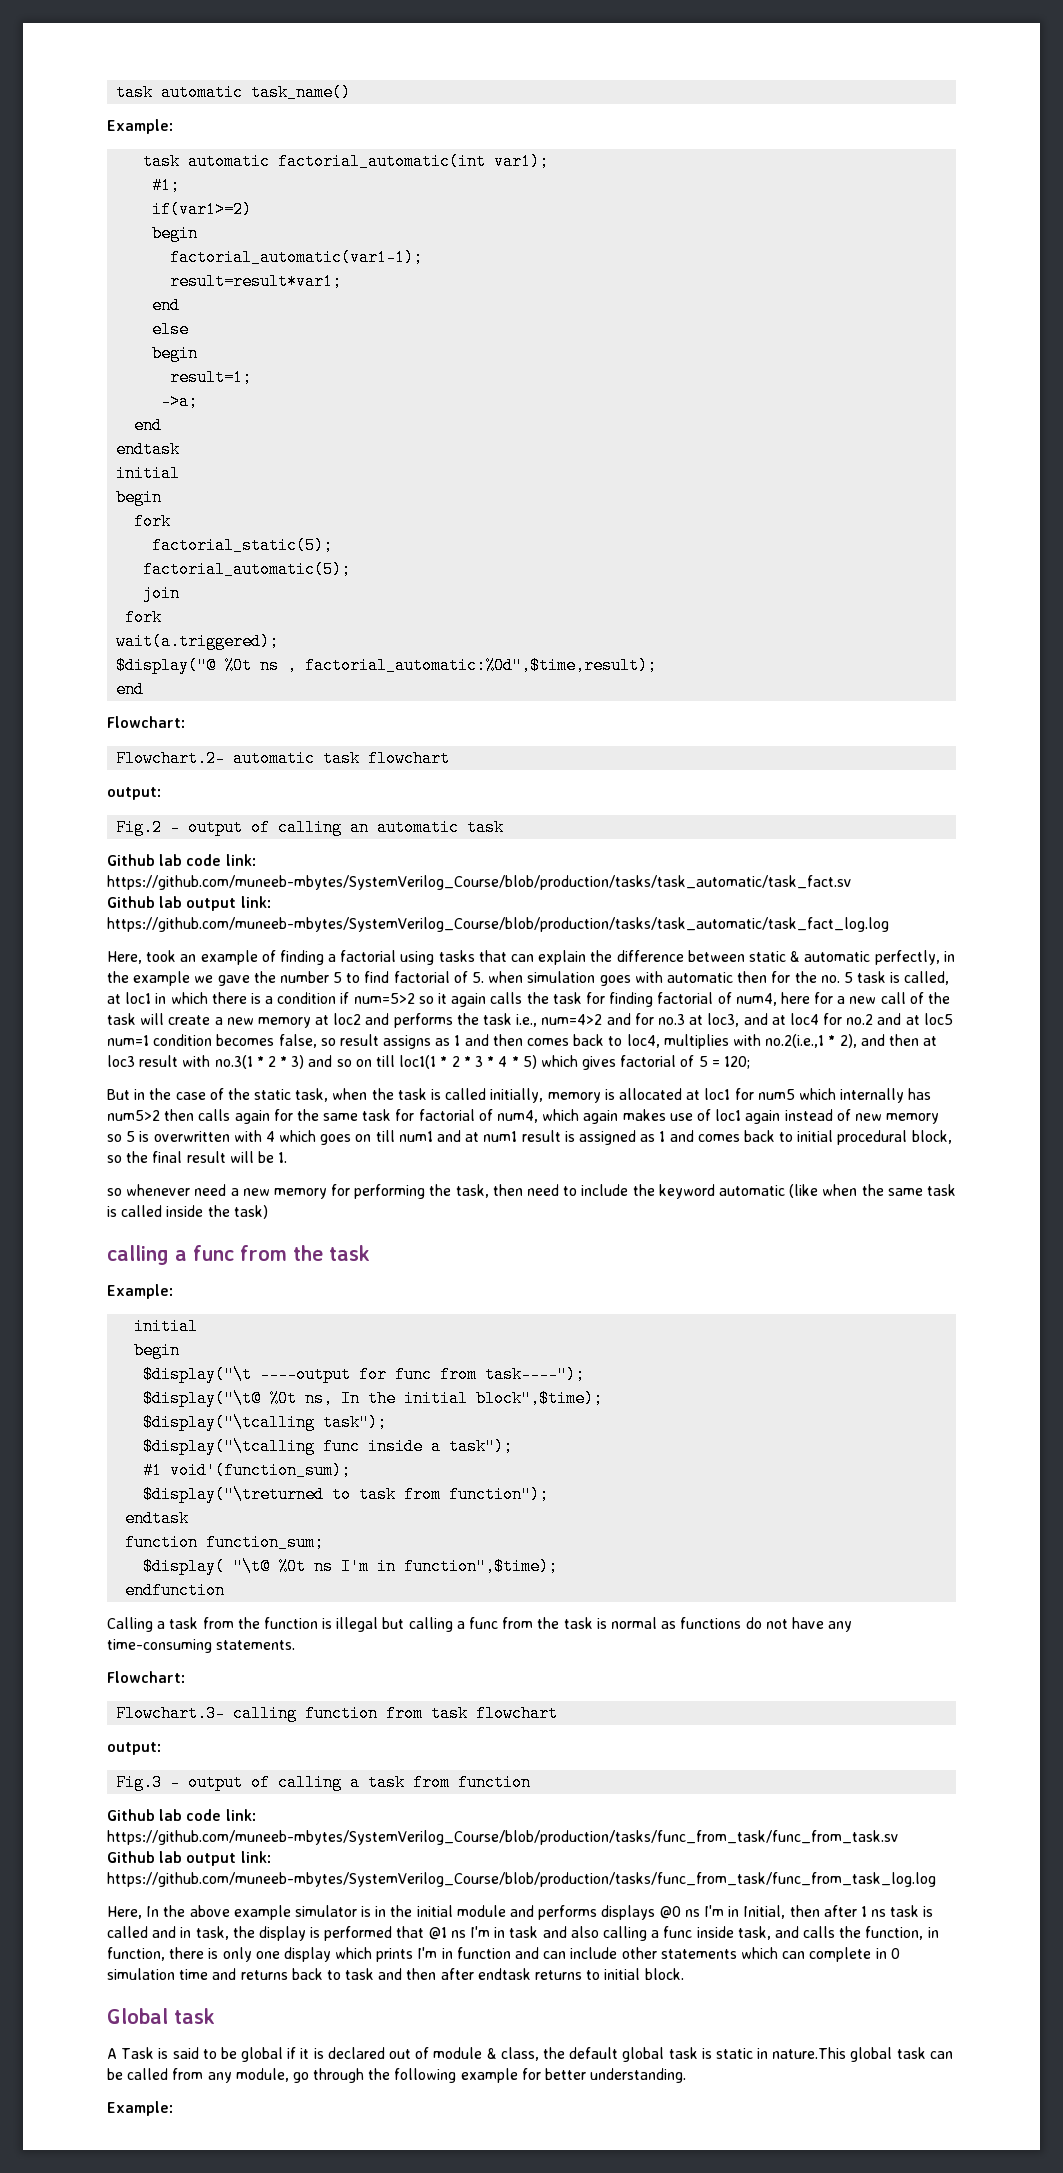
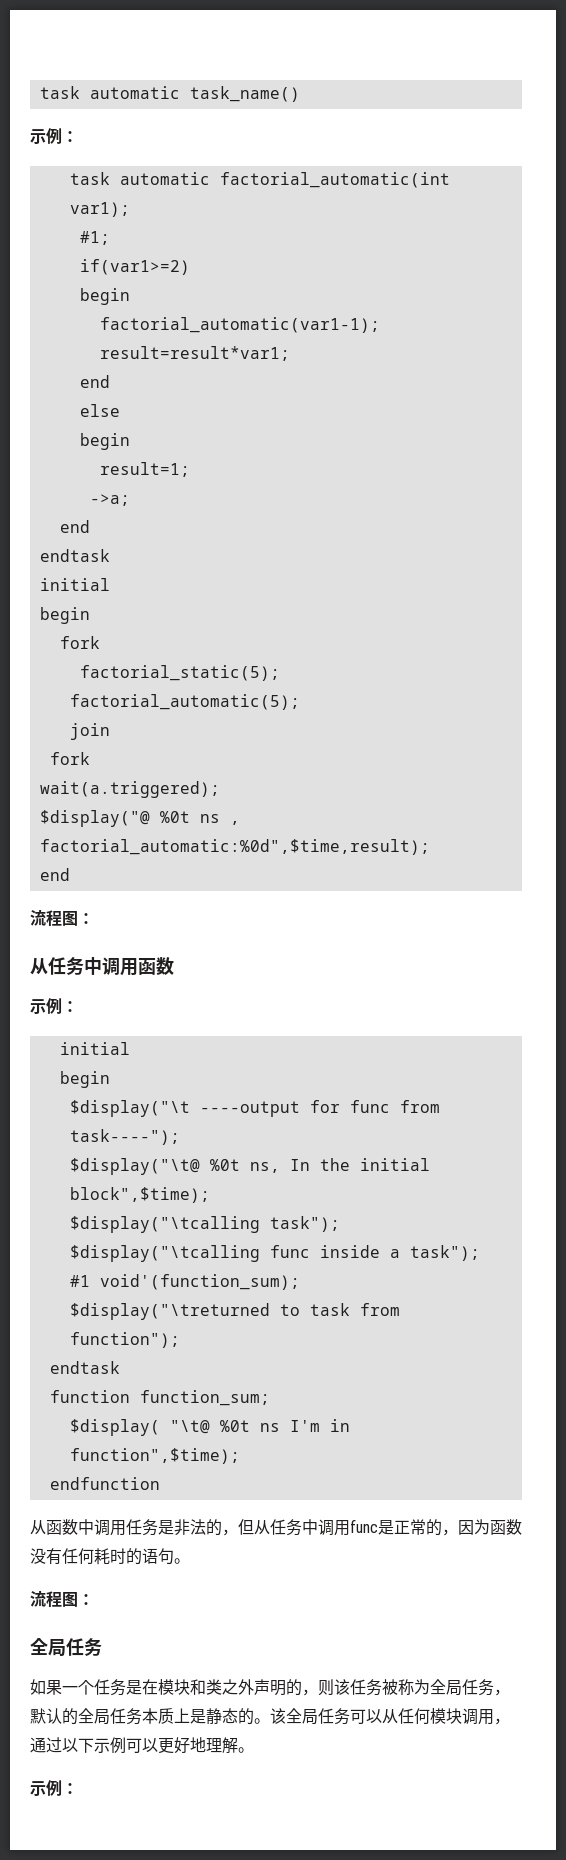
[107,119,173,134] Example: -> [30,128,78,144] 示例：
[107,716,185,728] [116,750,451,767] [107,787,161,800] [116,819,505,836] [107,854,256,866] [107,875,852,890] [107,896,271,911] [107,917,889,932] [107,950,955,965] [107,971,950,986] [107,992,950,1007] [107,1013,953,1028] [107,1034,938,1049] [107,1055,750,1070] [107,1088,932,1103] [107,1109,940,1124] [107,1130,952,1145] [107,1151,288,1163] [107,1184,956,1199] [107,1205,268,1219] [107,1245,370,1265] [107,1284,173,1299] Flowchart: // Flowchart.2- automatic task flowchart // output: // Fig.2 - output of calling an automatic task // Github lab code link: https://github.com/muneeb-mbytes/SystemVerilog_Course/blob/production/tasks/task_automatic/task_fact.sv // Github lab output link: https://github.com/muneeb-mbytes/SystemVerilog_Course/blob/production/tasks/task_automatic/task_fact_log.log // Here, took an example of finding a factorial using tasks that can explain the difference between static & automatic perfectly, in the example we gave the number 5 to find factorial of 5. when simulation goes with automatic then for the no. 5 task is called, at loc1 in which there is a condition if num=5>2 so it again calls the task for finding factorial of num4, here for a new call of the task will create a new memory at loc2 and performs the task i.e., num=4>2 and for no.3 at loc3, and at loc4 for no.2 and at loc5 num=1 condition becomes false, so result assigns as 1 and then comes back to loc4, multiplies with no.2(i.e.,1 * 2), and then at loc3 result with no.3(1 * 2 * 3) and so on till loc1(1 * 2 * 3 * 4 * 5) which gives factorial of 5 = 120; // But in the case of the static task, when the task is called initially, memory is allocated at loc1 for num5 which internally has num5>2 then calls again for the same task for factorial of num4, which again makes use of loc1 again instead of new memory so 5 is overwritten with 4 which goes on till num1 and at num1 result is assigned as 1 and comes back to initial procedural block, so the final result will be 1. // so whenever need a new memory for performing the task, then need to include the keyword automatic (like when the same task is called inside the task) // calling a func from the task // Example: -> [30,910,94,927] [30,957,174,976] [30,998,78,1014] 流程图： // 从任务中调用函数 // 示例：
[107,1617,853,1632] [107,1639,296,1653] [107,1671,185,1683] [116,1705,559,1722] [107,1742,161,1755] [116,1774,532,1791] [107,1809,256,1821] [107,1830,899,1845] [107,1851,271,1866] [107,1872,936,1887] [107,1905,934,1920] [107,1926,939,1941] [107,1947,900,1962] [107,1968,684,1980] [107,2008,215,2024] [107,2047,953,2062] [107,2068,687,2083] [107,2101,173,2116] Calling a task from the function is illegal but calling a func from the task is normal as functions do not have any time-consuming statements. // Flowchart: // Flowchart.3- calling function from task flowchart // output: // Fig.3 - output of calling a task from function // Github lab code link: https://github.com/muneeb-mbytes/SystemVerilog_Course/blob/production/tasks/func_from_task/func_from_task.sv // Github lab output link: https://github.com/muneeb-mbytes/SystemVerilog_Course/blob/production/tasks/func_from_task/func_from_task_log.log // Here, In the above example simulator is in the initial module and performs displays @0 ns I'm in Initial, then after 1 ns task is called and in task, the display is performed that @1 ns I'm in task and also calling a func inside task, and calls the function, in function, there is only one display which prints I'm in function and can include other statements which can complete in 0 simulation time and returns back to task and then after endtask returns to initial block. // Global task // A Task is said to be global if it is declared out of module & class, the default global task is static in nature.This global task can be called from any module, go through the following example for better understanding. // Example: -> [30,1519,522,1536] [30,1548,190,1565] [30,1591,94,1608] [30,1638,102,1656] [30,1679,510,1696] [30,1708,510,1725] [30,1737,254,1754] [30,1780,78,1796] 从函数中调用任务是非法的，但从任务中调用func是正常的，因为函数没有任何耗时的语句。 // 流程图： // 全局任务 // 如果一个任务是在模块和类之外声明的，则该任务被称为全局任务，默认的全局任务本质上是静态的。该全局任务可以从任何模块调用，通过以下示例可以更好地理解。 // 示例：

